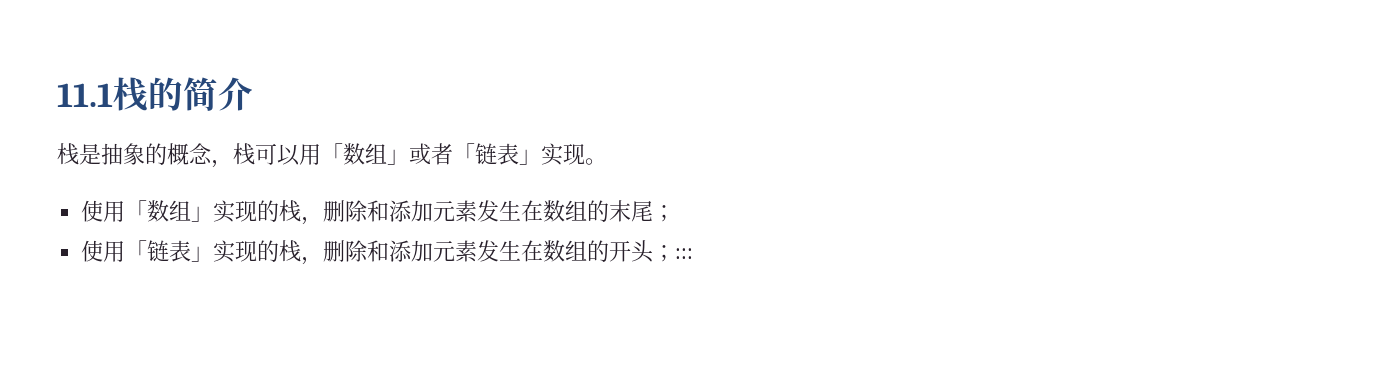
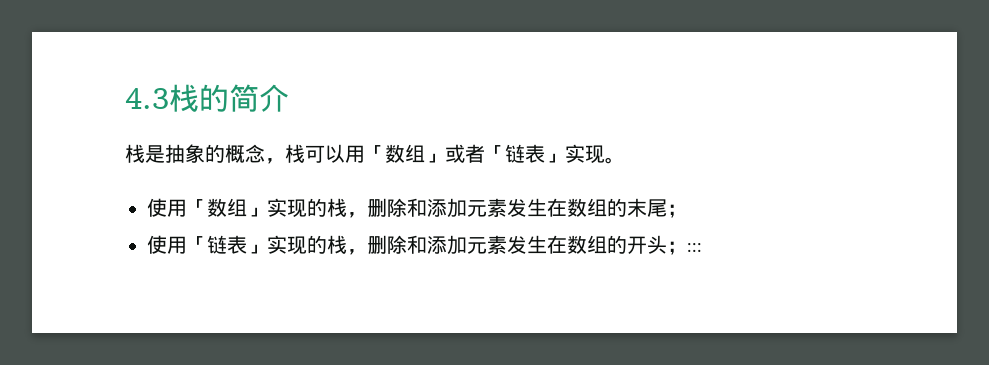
[57,83,113,107] 11.1 -> [125,88,169,109] 4.3

